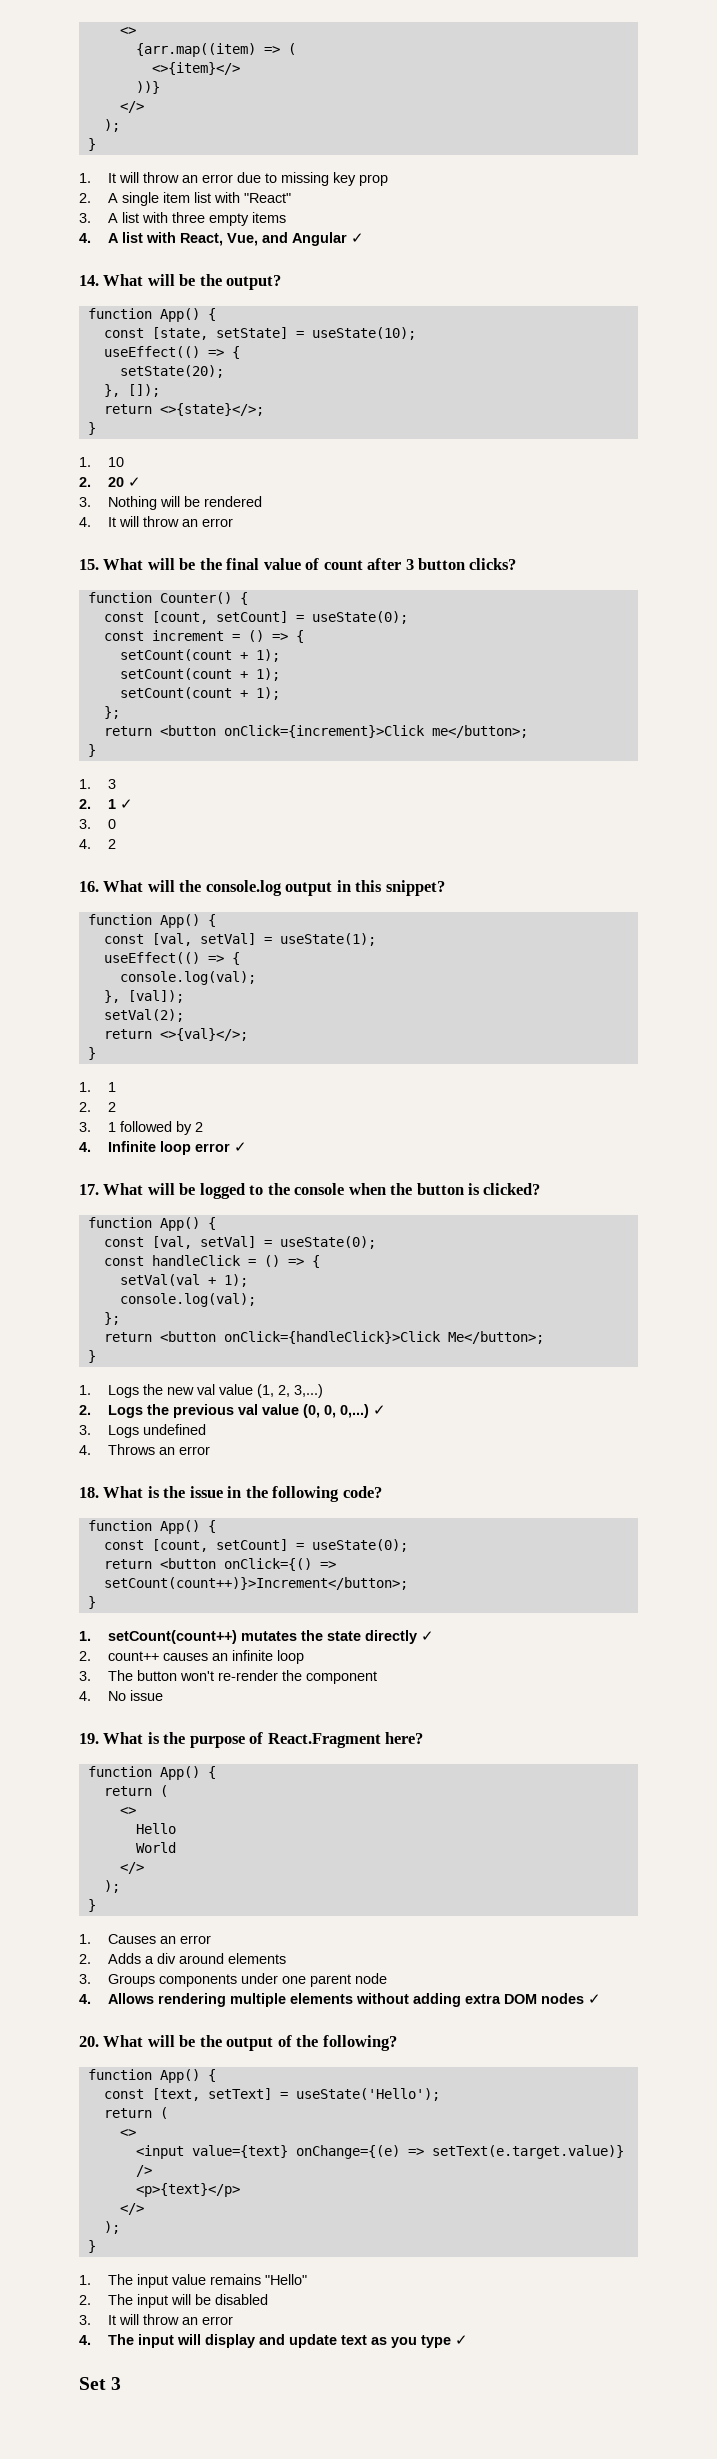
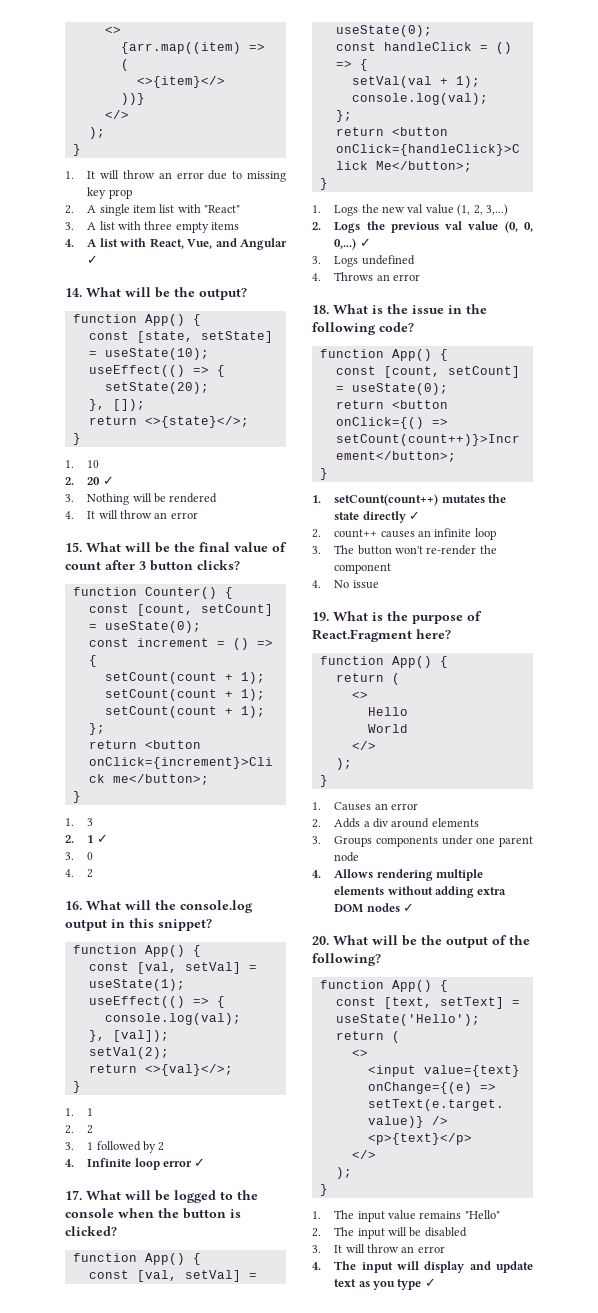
[79,2377,122,2390] // Set 3 -> (436, 1282) none

